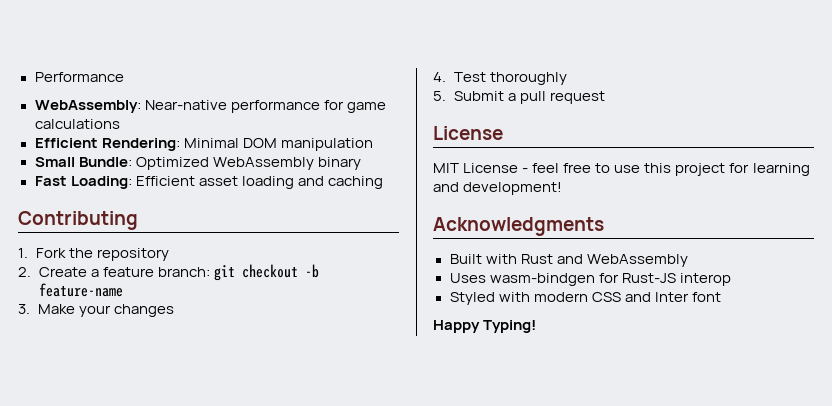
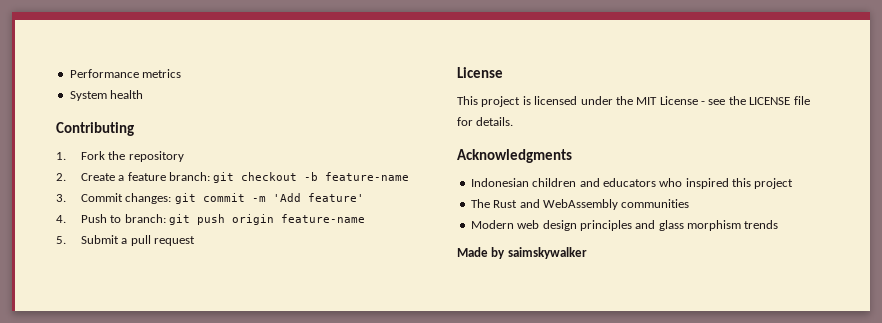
[34,100,386,113] [34,119,120,129] [34,138,373,151] [34,157,361,170] [34,176,383,189] // WebAssembly: Near-native performance for game calculations // Efficient Rendering: Minimal DOM manipulation // Small Bundle: Optimized WebAssembly binary // Fast Loading: Efficient asset loading and caching -> [142,69,182,78] [69,90,144,101] metrics // System health
[37,304,174,317] [433,72,567,85] Make your changes // 4. Test thoroughly -> [80,193,364,204] [56,214,365,225] Commit changes: git commit -m 'Add feature' // 4. Push to branch: git push origin feature-name
[433,163,810,176] [433,182,563,195] [433,217,604,236] [449,254,688,267] [449,273,731,286] [449,292,721,305] [433,320,537,333] MIT License - feel free to use this project for learning and development! // Acknowledgments // Built with Rust and WebAssembly // Uses wasm-bindgen for Rust-JS interop // Styled with modern CSS and Inter font // Happy Typing! -> [457,96,810,107] [457,117,514,126] [457,149,572,163] [470,178,794,189] [470,199,690,210] [470,220,779,231] [457,247,587,259] This project is licensed under the MIT License - see the LICENSE file for details. // Acknowledgments // Indonesian children and educators who inspired this project // The Rust and WebAssembly communities // Modern web design principles and glass morphism trends // Made by saimskywalker

